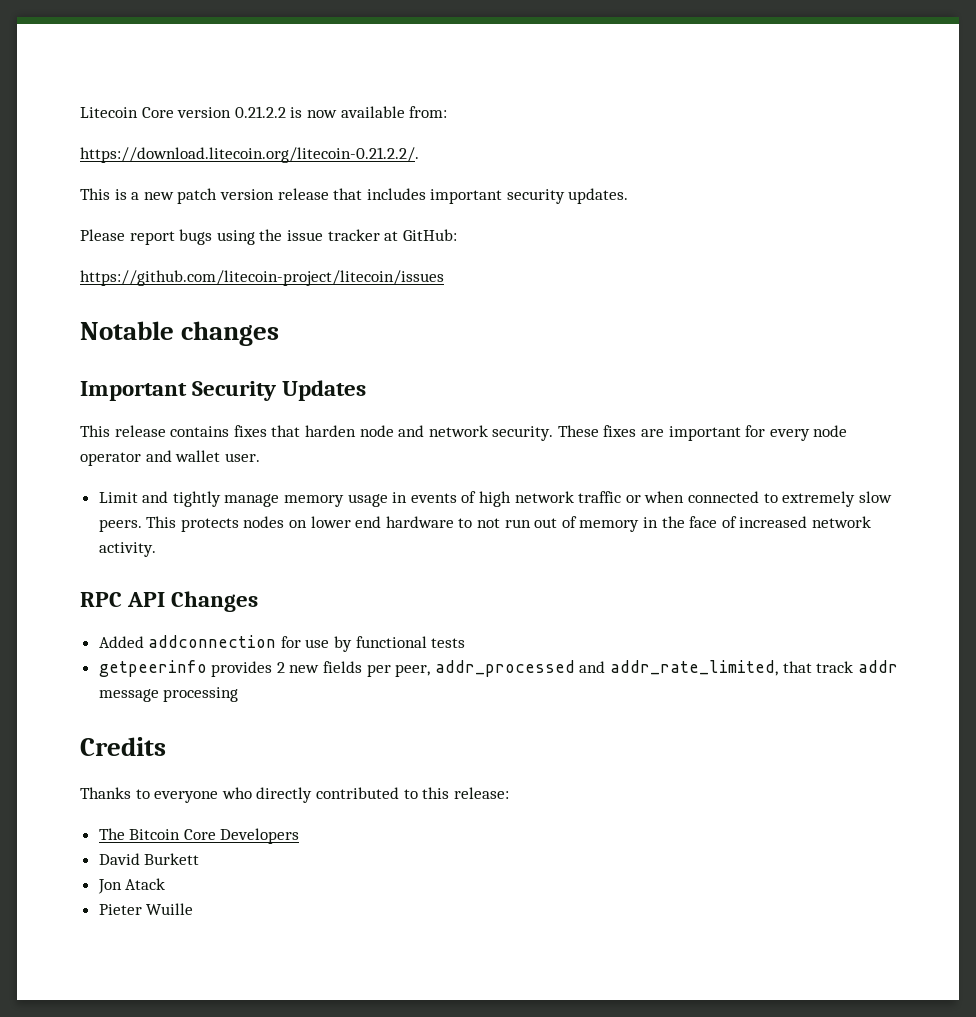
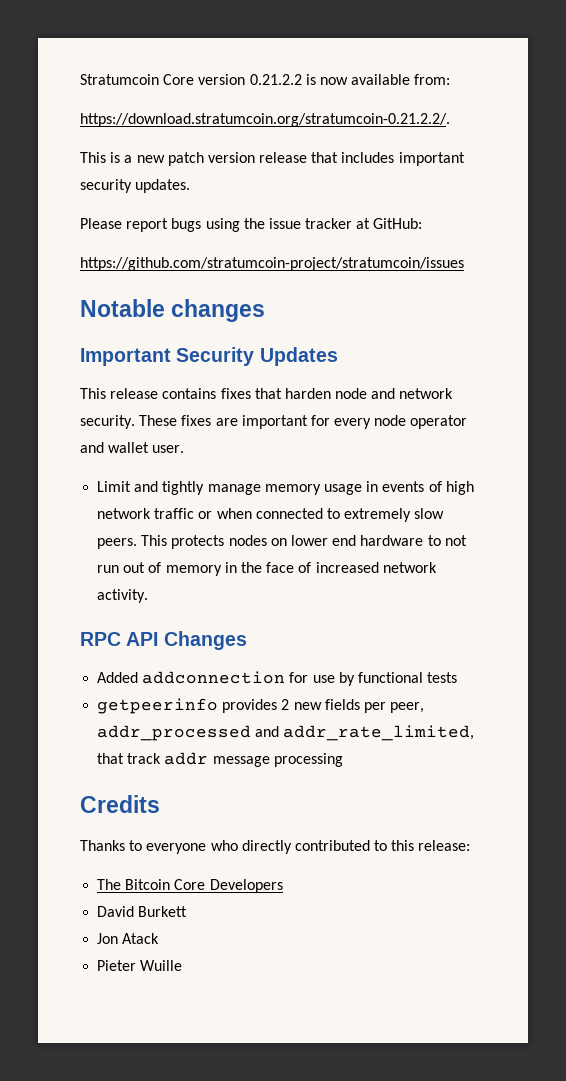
[80,107,138,118] Litecoin -> [80,74,159,85] Stratumcoin
[80,147,419,163] https://download.litecoin.org/litecoin-0.21.2.2/. -> [80,113,450,127] https://download.stratumcoin.org/stratumcoin-0.21.2.2/.
[80,270,444,286] https://github.com/litecoin-project/litecoin/issues -> [80,257,464,271] https://github.com/stratumcoin-project/stratumcoin/issues

